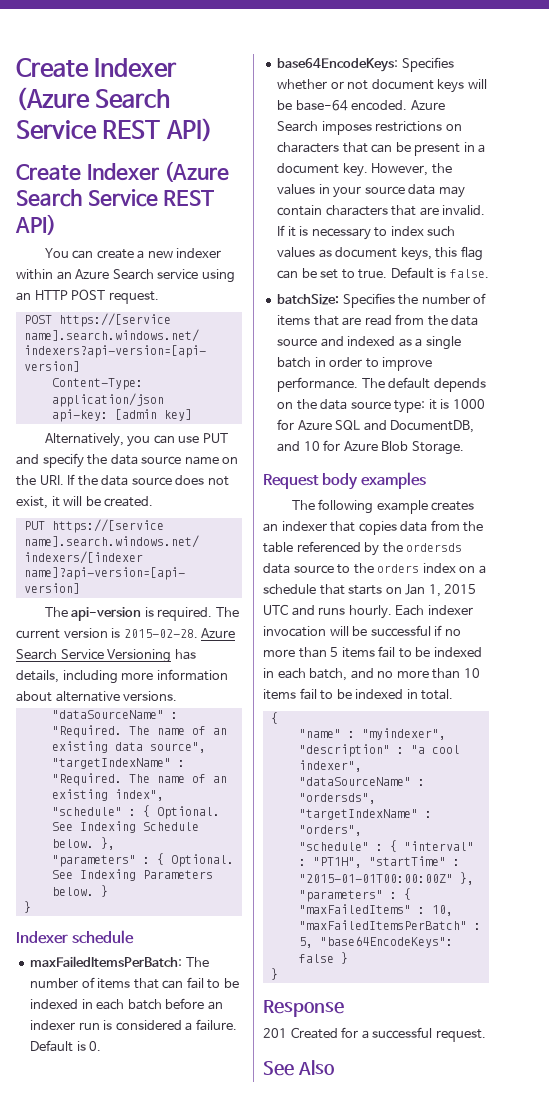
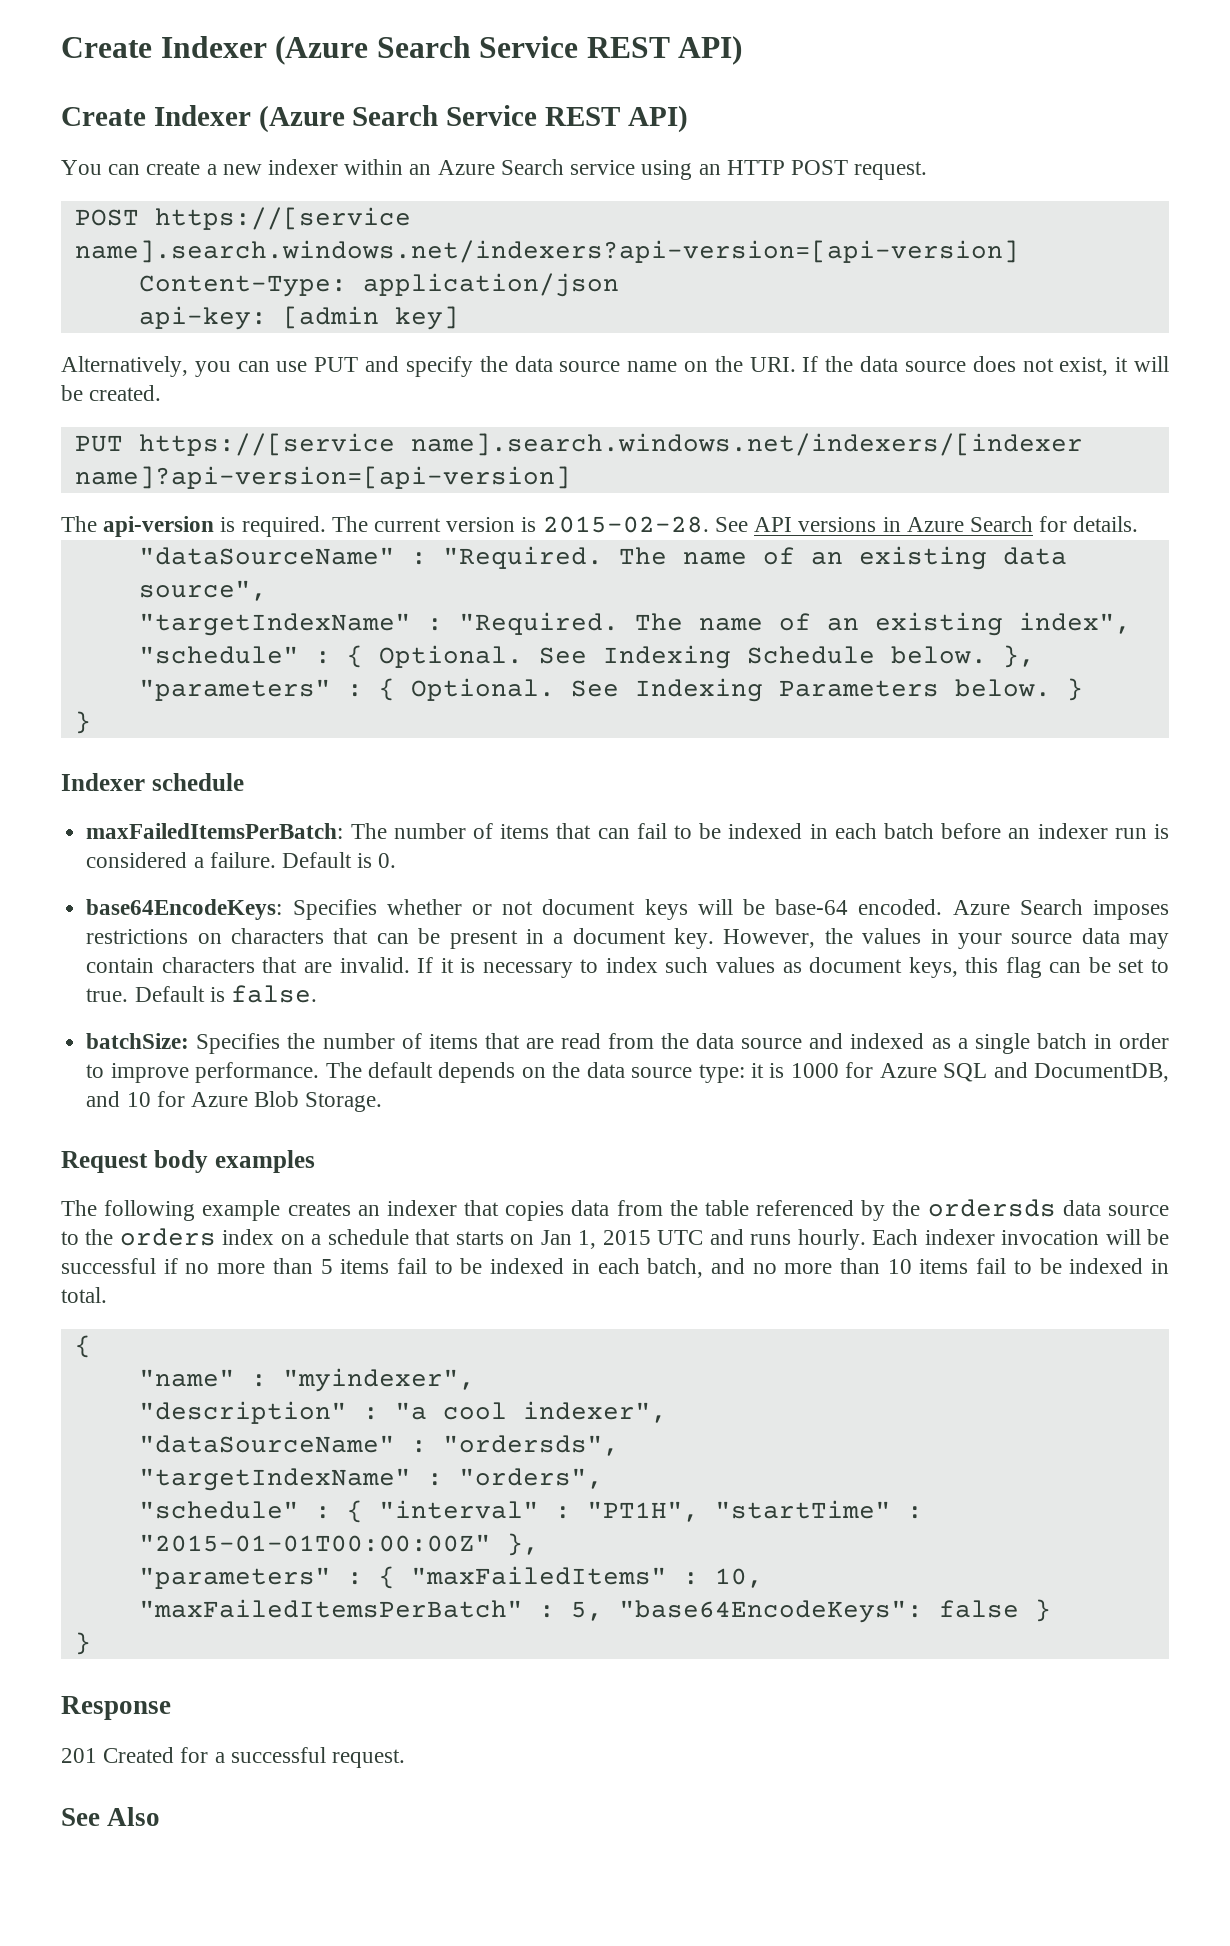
[201,628,236,638] [16,649,196,663] [16,669,228,684] [16,691,178,702] Azure Search Service Versioning has details, including more information about alternative versions. -> [714,516,1139,532] See API versions in Azure Search for details.

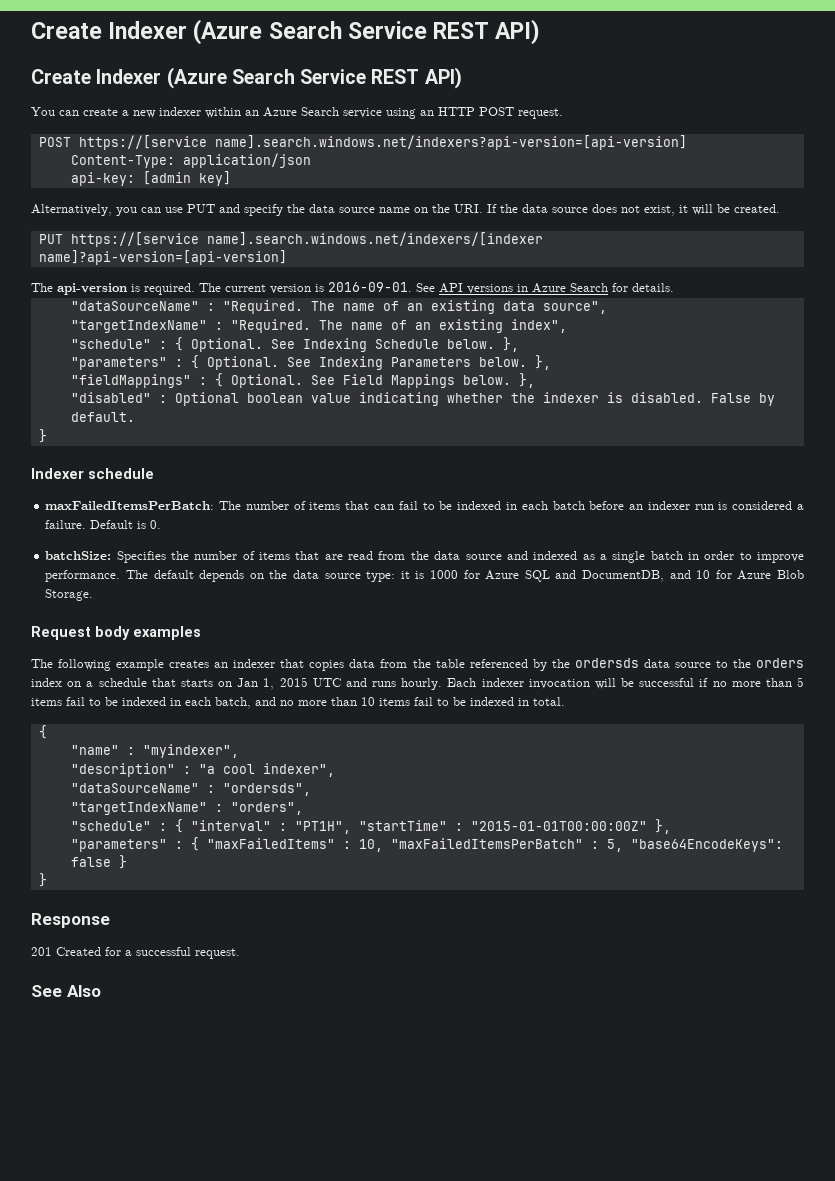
[542,516,709,533] 2015-02-28. -> [328,282,412,292] 2016-09-01.
[1066,678,1083,701] } -> [534,355,551,370] [70,373,535,388] [70,392,775,406] [70,412,135,422] }, // "fieldMappings" : { Optional. See Field Mappings below. }, // "disabled" : Optional boolean value indicating whether the indexer is disabled. False by default.
[86,899,1170,920] [86,928,1170,949] [86,957,1169,978] [86,985,317,1003] // base64EncodeKeys: Specifies whether or not document keys will be base-64 encoded. Azure Search imposes restrictions on characters that can be present in a document key. However, the values in your source data may contain characters that are invalid. If it is necessary to index such values as document keys, this flag can be set to true. Default is false. -> (162, 524) none

